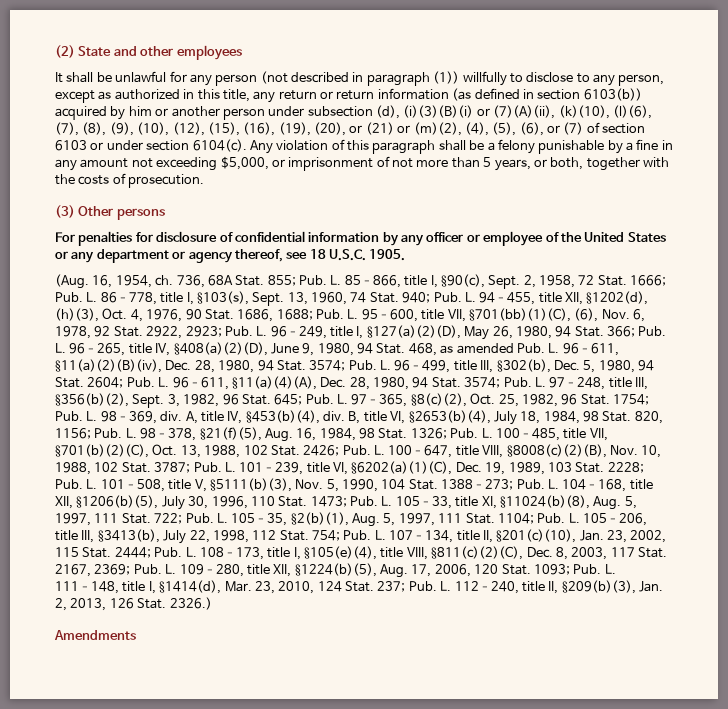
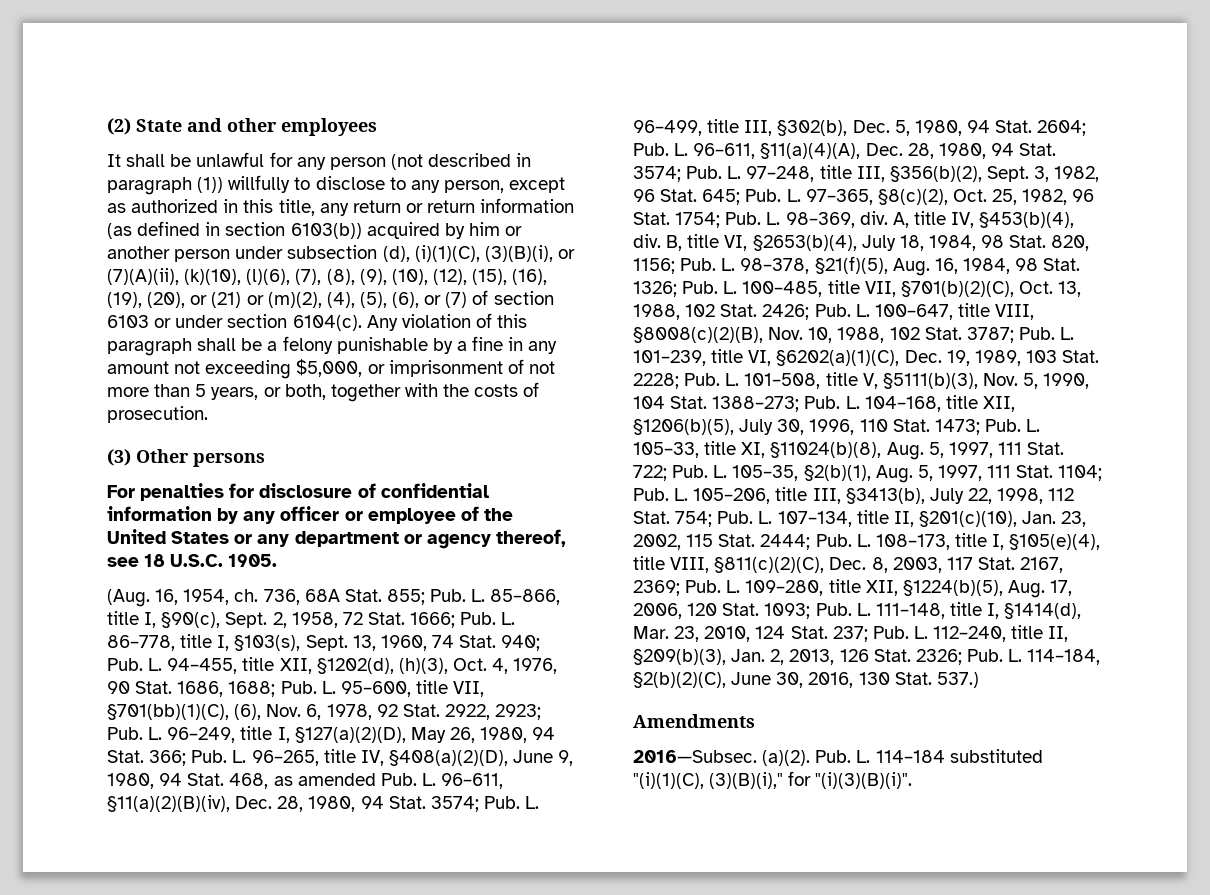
[403,105,474,118] (i)(3)(B)(i) -> [414,245,553,262] (i)(1)(C), (3)(B)(i),
[169,597,212,610] [54,630,136,640] 2326.) // Amendments -> [915,649,1101,665] [633,672,979,688] [633,714,755,728] [633,749,1043,766] [633,771,913,789] 2326; Pub. L. 114–184, §2(b)(2)(C), June 30, 2016, 130 Stat. 537.) // Amendments // 2016—Subsec. (a)(2). Pub. L. 114–184 substituted "(i)(1)(C), (3)(B)(i)," for "(i)(3)(B)(i)".

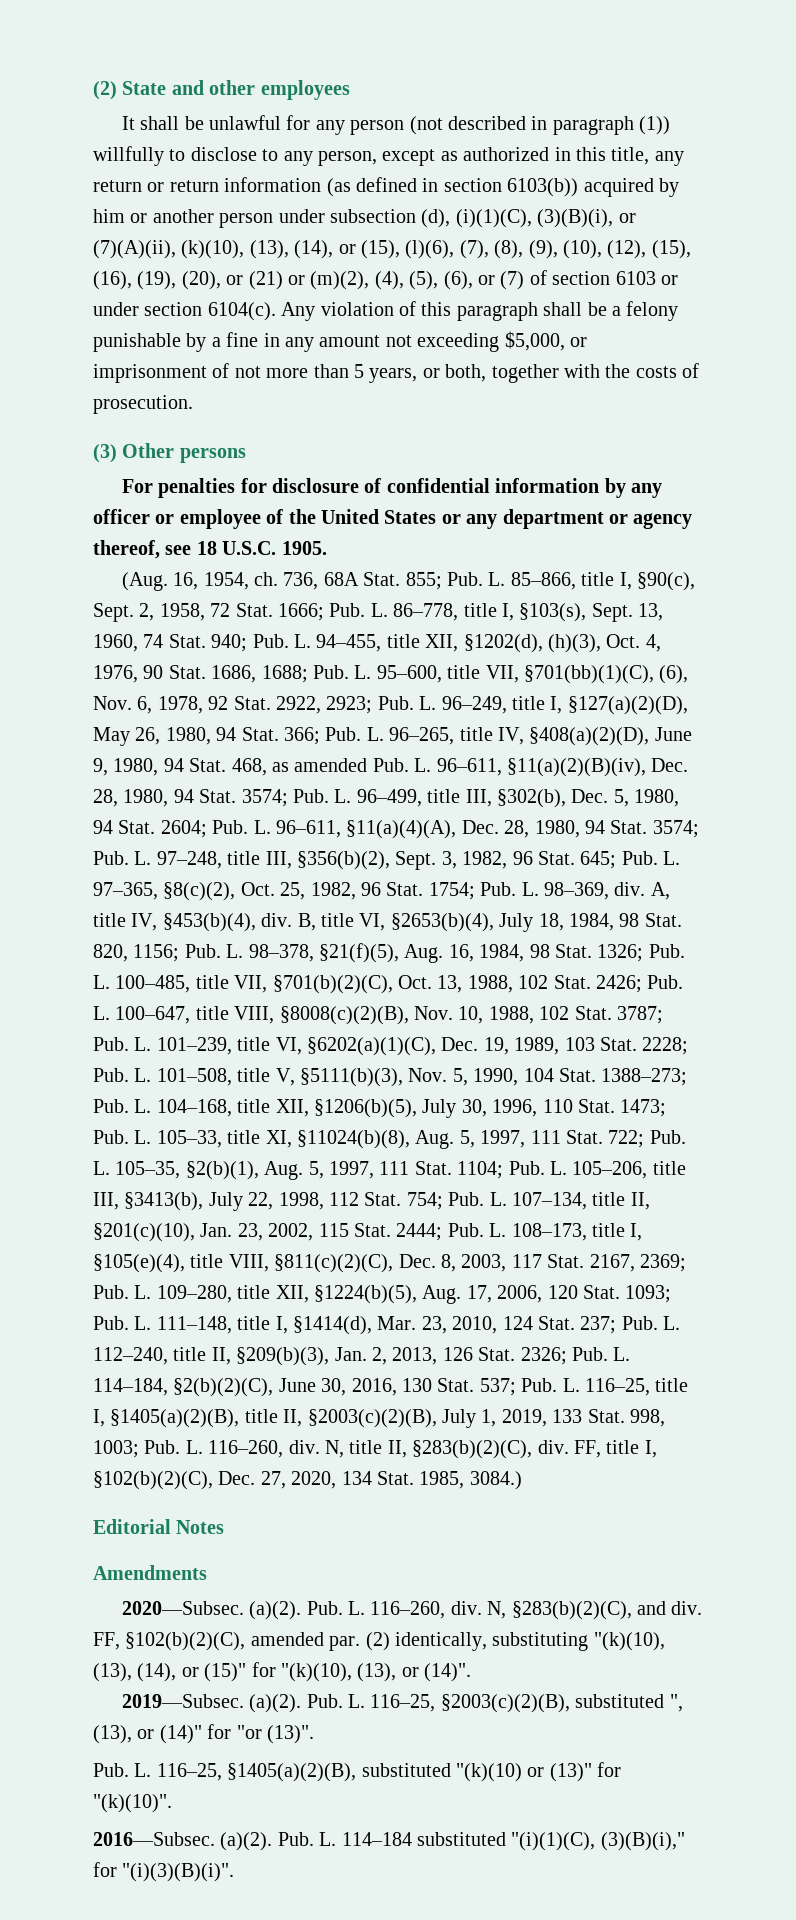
(242, 277) none -> [249,240,400,259] (13), (14), or (15),
[936,672,979,688] [633,714,755,728] 537.) // Amendments -> [479,1378,689,1396] [93,1409,665,1428] [93,1440,657,1459] [93,1471,522,1490] [93,1519,225,1534] [93,1565,207,1580] [121,1601,703,1620] [93,1632,665,1651] [93,1662,472,1682] [121,1694,683,1713] [93,1724,314,1744] [93,1762,622,1782] [93,1794,172,1813] 537; Pub. L. 116–25, title I, §1405(a)(2)(B), title II, §2003(c)(2)(B), July 1, 2019, 133 Stat. 998, 1003; Pub. L. 116–260, div. N, title II, §283(b)(2)(C), div. FF, title I, §102(b)(2)(C), Dec. 27, 2020, 134 Stat. 1985, 3084.) // Editorial Notes // Amendments // 2020—Subsec. (a)(2). Pub. L. 116–260, div. N, §283(b)(2)(C), and div. FF, §102(b)(2)(C), amended par. (2) identically, substituting "(k)(10), (13), (14), or (15)" for "(k)(10), (13), or (14)". // 2019—Subsec. (a)(2). Pub. L. 116–25, §2003(c)(2)(B), substituted ", (13), or (14)" for "or (13)". // Pub. L. 116–25, §1405(a)(2)(B), substituted "(k)(10) or (13)" for "(k)(10)".

